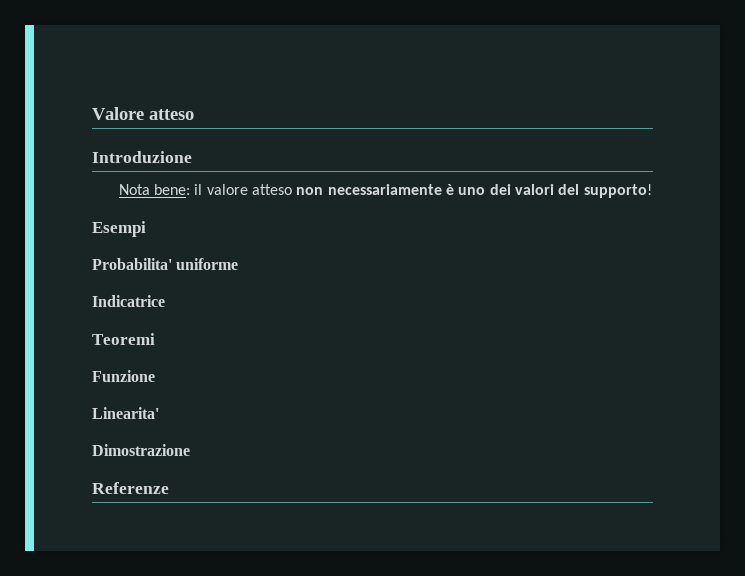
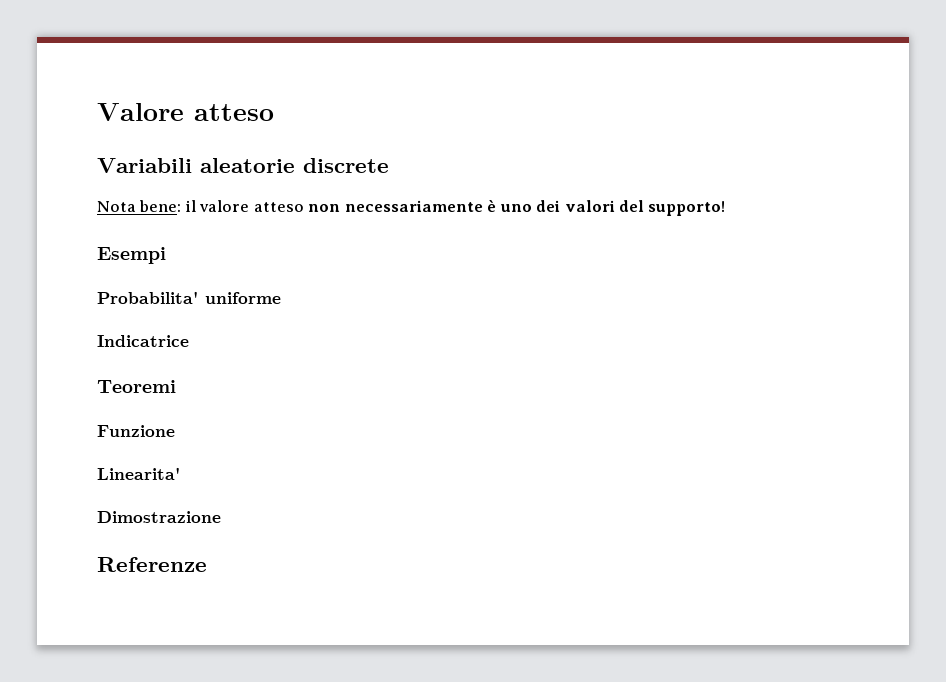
[92,151,192,163] Introduzione -> [97,158,389,173] Variabili aleatorie discrete

